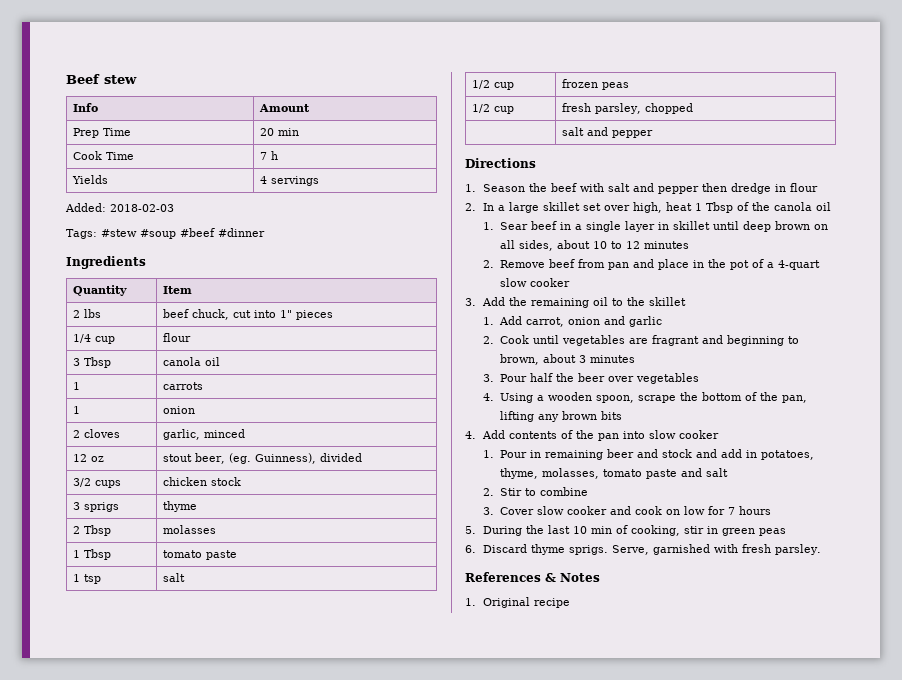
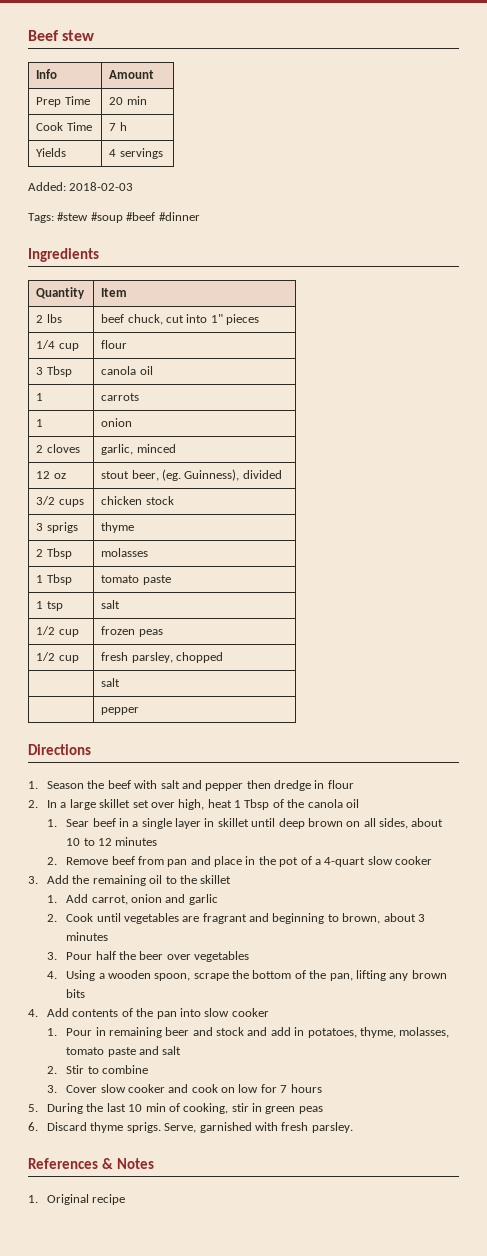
[587,127,609,136] and -> (121, 682) // |

